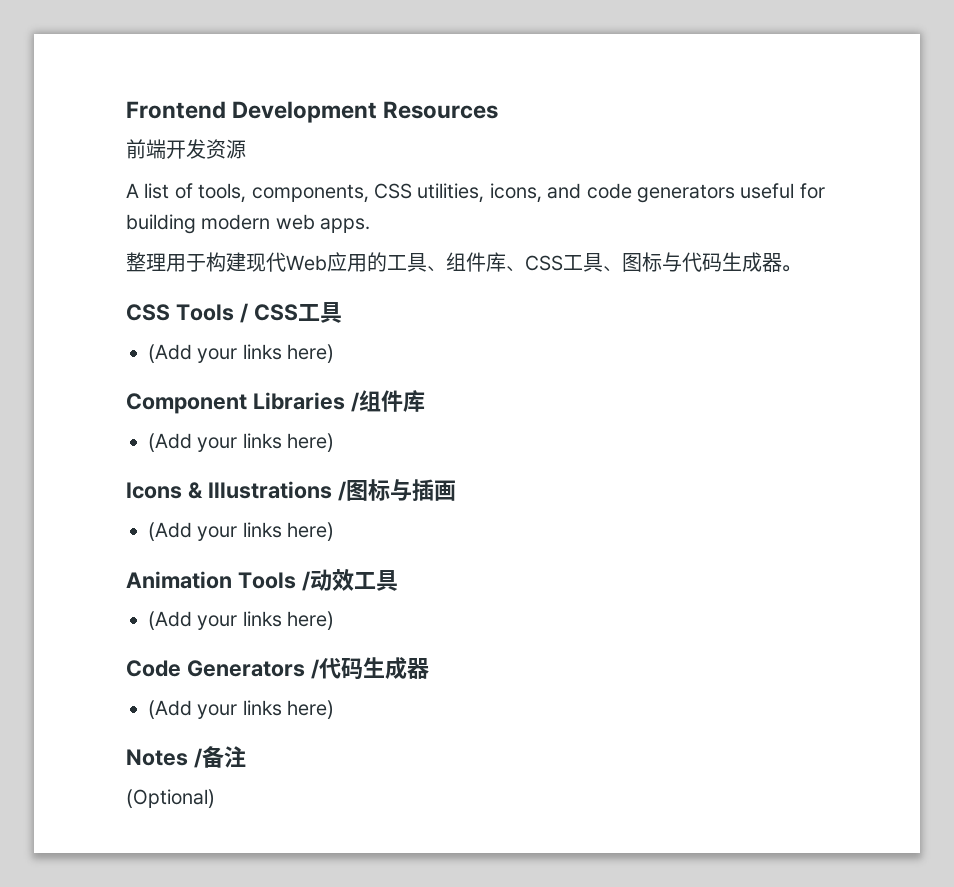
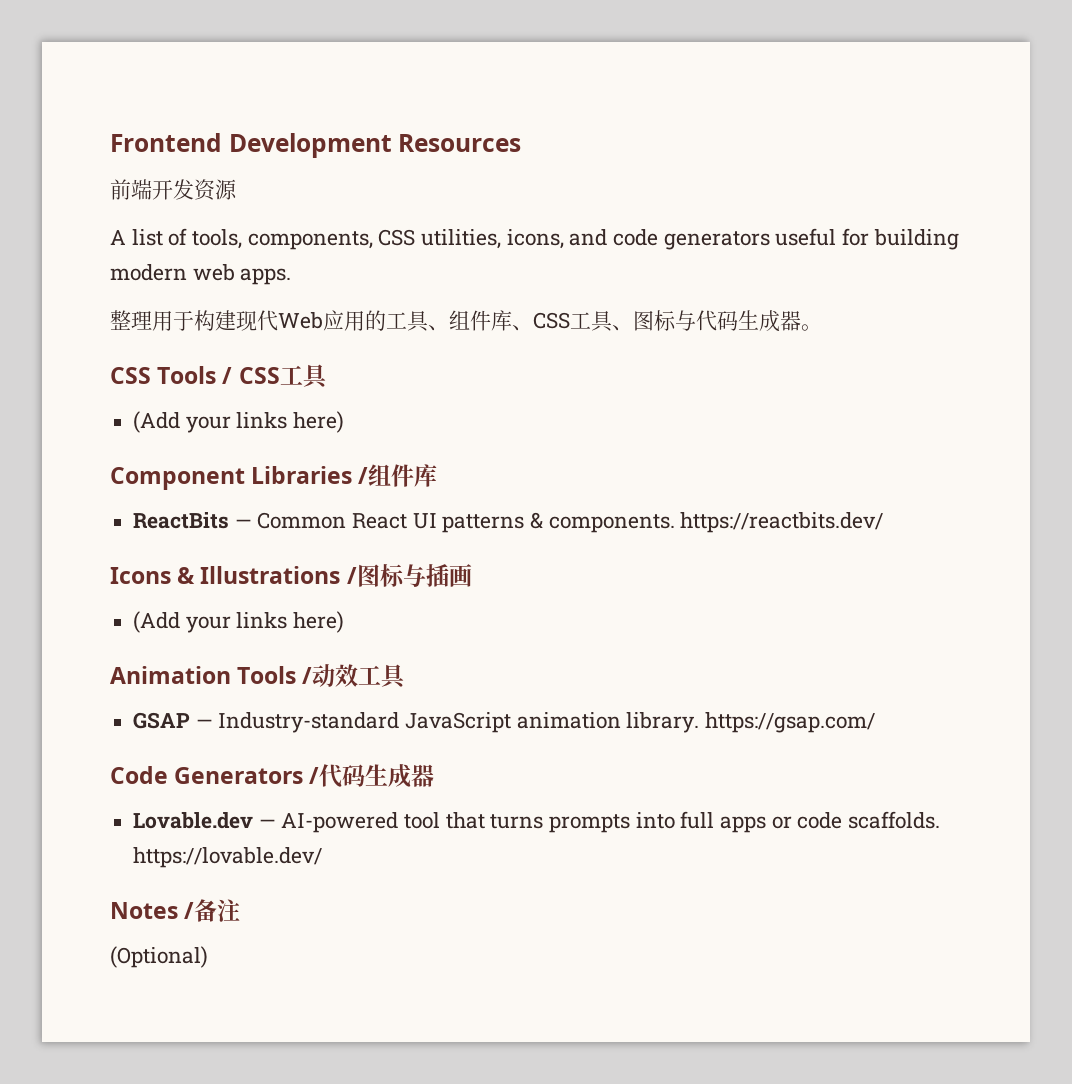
[148,433,335,452] (Add your links here) -> [133,512,884,533] ReactBits — Common React UI patterns & components. https://reactbits.dev/
[148,611,335,630] (Add your links here) -> [133,712,876,733] GSAP — Industry-standard JavaScript animation library. https://gsap.com/
[148,700,335,719] (Add your links here) -> [133,811,941,833] [133,847,323,868] Lovable.dev — AI-powered tool that turns prompts into full apps or code scaffolds. https://lovable.dev/

